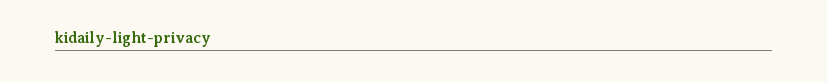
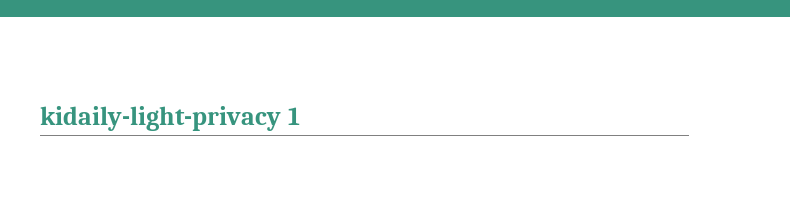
(211, 39) none -> [288,107,301,125] 1

